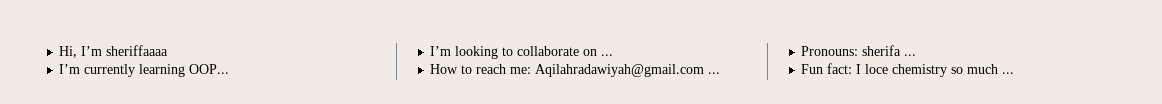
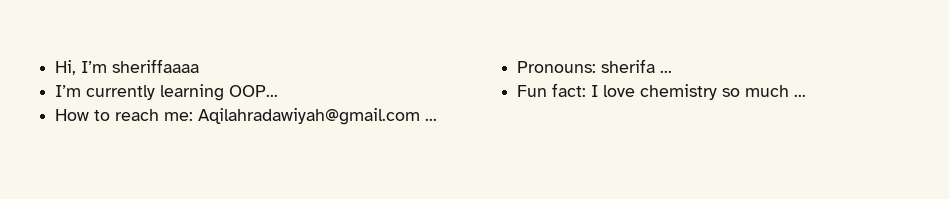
[430,46,614,59] // I’m looking to collaborate on ... -> (279, 91) none
[865,64,889,74] loce -> [603,85,636,97] love

